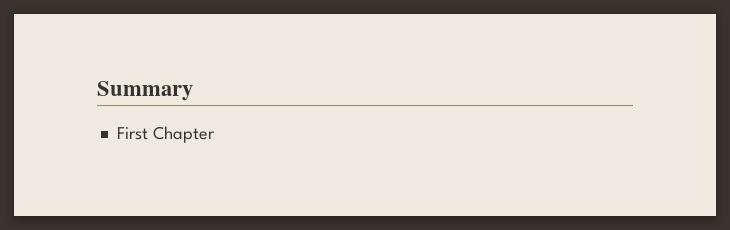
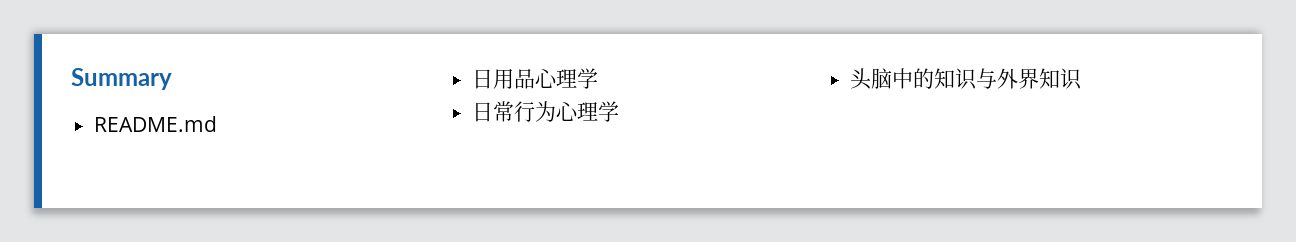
[116,126,215,143] First Chapter -> [94,116,218,132] [472,68,599,89] [472,101,620,122] [850,68,1083,90] README.md // 日用品心理学 // 日常行为心理学 // 头脑中的知识与外界知识

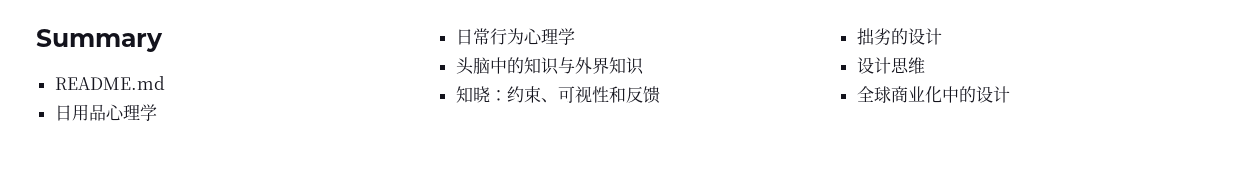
(1083, 79) none -> [455,86,660,104] [856,28,942,45] [856,57,925,74] [856,86,1010,103] // 知晓：约束、可视性和反馈 // 拙劣的设计 // 设计思维 // 全球商业化中的设计

